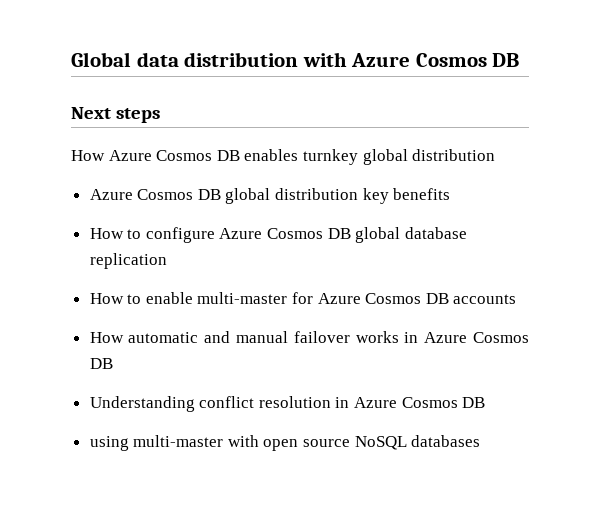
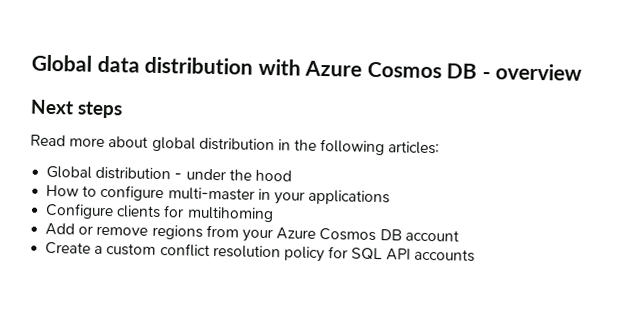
(520, 60) none -> [481,63,583,81] - overview
[71,149,496,165] [89,188,451,204] [89,227,467,243] [89,253,167,269] [89,292,517,304] [89,331,530,343] [89,358,113,369] [89,396,486,412] [89,435,481,451] How Azure Cosmos DB enables turnkey global distribution // Azure Cosmos DB global distribution key benefits // How to configure Azure Cosmos DB global database replication // How to enable multi-master for Azure Cosmos DB accounts // How automatic and manual failover works in Azure Cosmos DB // Understanding conflict resolution in Azure Cosmos DB // using multi-master with open source NoSQL databases -> [30,134,441,156] [46,165,292,182] [46,184,391,206] [45,202,274,223] [45,222,459,243] [45,241,475,263] Read more about global distribution in the following articles: // Global distribution - under the hood // How to configure multi-master in your applications // Configure clients for multihoming // Add or remove regions from your Azure Cosmos DB account // Create a custom conflict resolution policy for SQL API accounts

